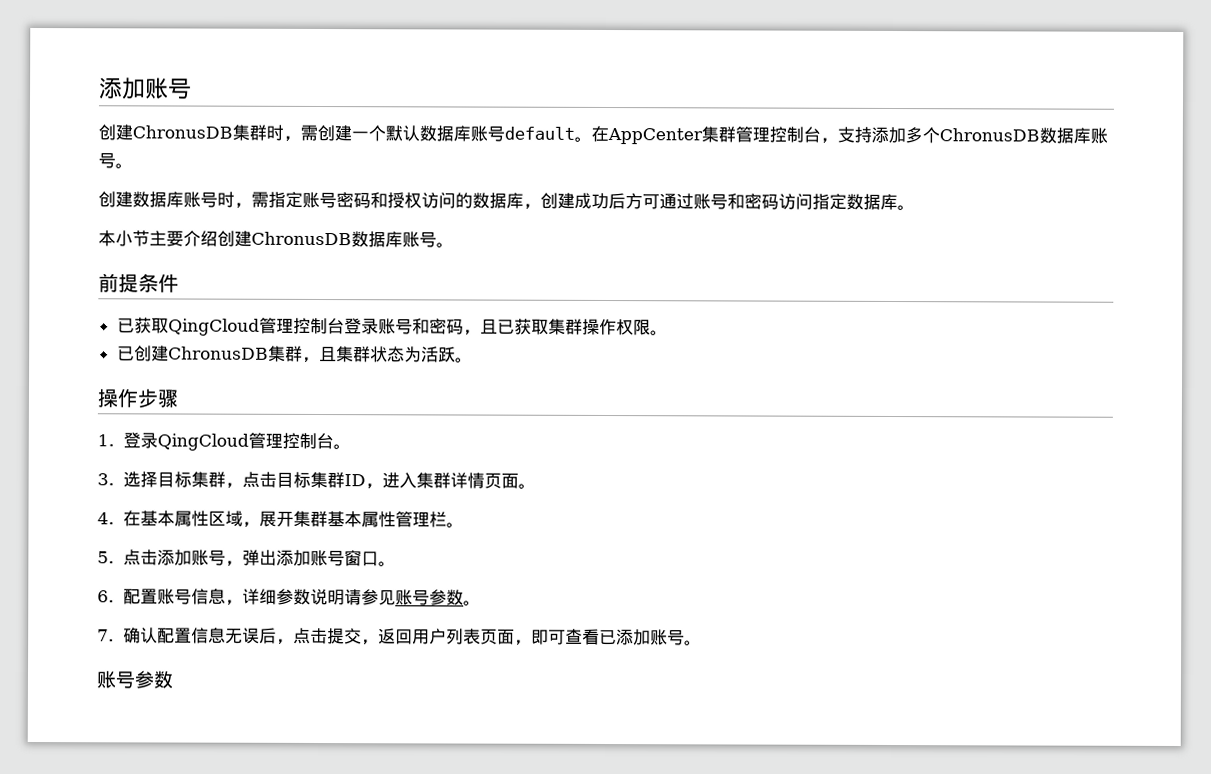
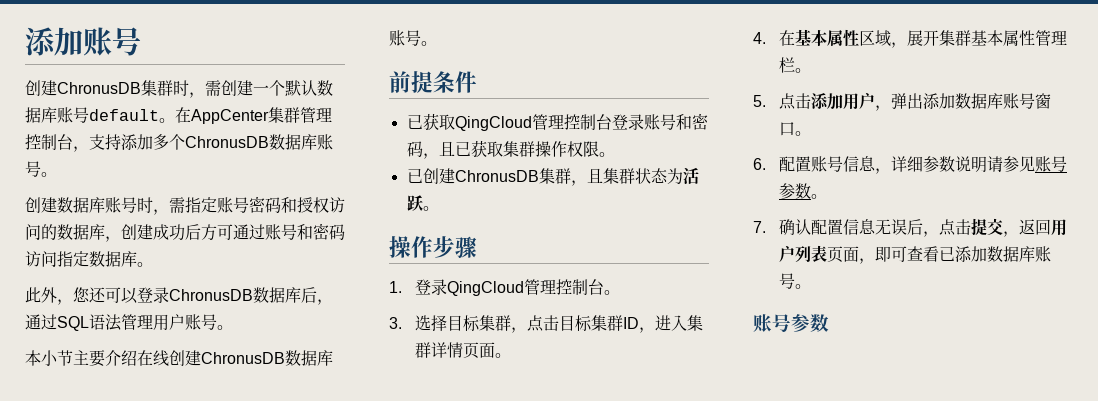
(915, 208) none -> [25,287,333,305] [25,314,233,331] // 此外，您还可以登录ChronusDB数据库后，通过SQL语法管理用户账号。
(218, 238) none -> [137,350,169,366] 在线
[191,549,227,566] 账号 -> [842,92,875,110] 用户
(312, 557) none -> [954,93,1003,109] 数据库
(652, 637) none -> [986,246,1035,262] 数据库

